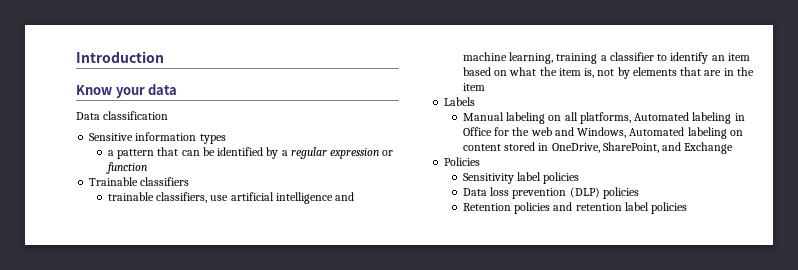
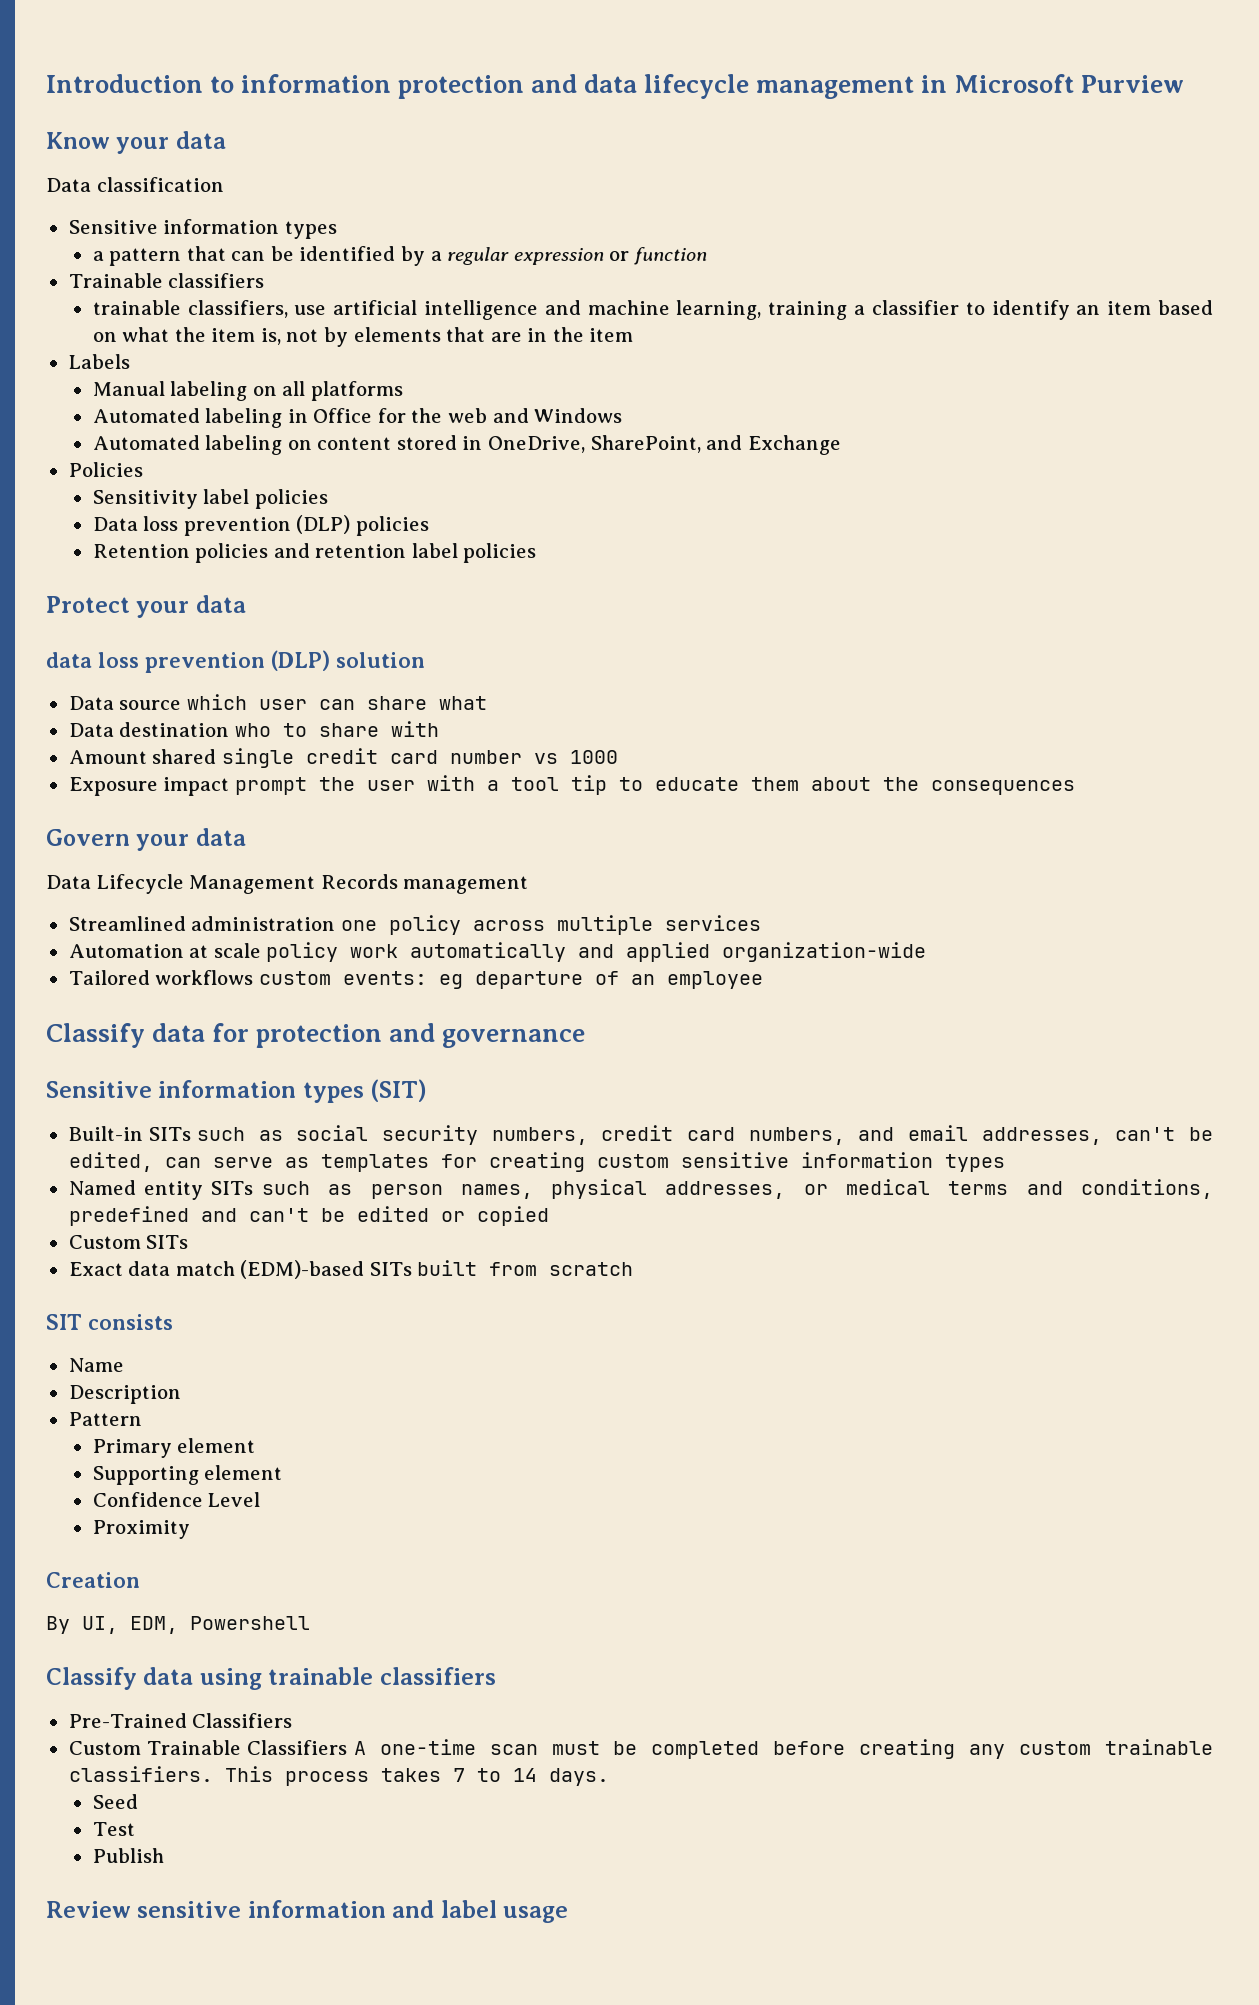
(164, 57) none -> [210,74,1185,99] to information protection and data lifecycle management in Microsoft Purview
[579,112,631,124] platforms, -> [310,381,403,401] platforms //
[577,127,627,138] Windows, -> [534,408,623,423] Windows //
(688, 208) none -> [46,595,246,618] [46,650,425,673] [68,694,487,710] [68,721,439,737] [68,748,618,768] [68,775,1075,796] [46,828,246,851] [46,874,529,894] [68,915,761,935] [68,942,927,962] [68,970,763,989] [46,1023,586,1048] [46,1079,428,1103] [68,1125,1214,1145] [68,1152,1005,1172] [68,1179,1213,1200] [68,1206,549,1226] [68,1235,189,1249] [68,1260,634,1279] [46,1314,173,1330] [68,1358,124,1372] [68,1385,181,1404] [68,1412,142,1426] [92,1438,256,1458] [92,1465,283,1485] [92,1492,261,1507] [92,1520,190,1539] [46,1572,140,1588] [46,1616,310,1634] [46,1667,496,1690] [68,1713,293,1728] [68,1739,1213,1759] [68,1766,609,1786] [92,1794,138,1809] [92,1822,135,1836] [92,1848,164,1863] [46,1900,569,1923] // Protect your data // data loss prevention (DLP) solution // Data source which user can share what // Data destination who to share with // Amount shared single credit card number vs 1000 // Exposure impact prompt the user with a tool tip to educate them about the consequences // Govern your data // Data Lifecycle Management Records management // Streamlined administration one policy across multiple services // Automation at scale policy work automatically and applied organization-wide // Tailored workflows custom events: eg departure of an employee // Classify data for protection and governance // Sensitive information types (SIT) // Built-in SITs such as social security numbers, credit card numbers, and email addresses, can't be edited, can serve as templates for creating custom sensitive information types // Named entity SITs such as person names, physical addresses, or medical terms and conditions, predefined and can't be edited or copied // Custom SITs // Exact data match (EDM)-based SITs built from scratch // SIT consists // Name // Description // Pattern // Primary element // Supporting element // Confidence Level // Proximity // Creation // By UI, EDM, Powershell // Classify data using trainable classifiers // Pre-Trained Classifiers // Custom Trainable Classifiers A one-time scan must be completed before creating any custom trainable classifiers. This process takes 7 to 14 days. // Seed // Test // Publish // Review sensitive information and label usage

